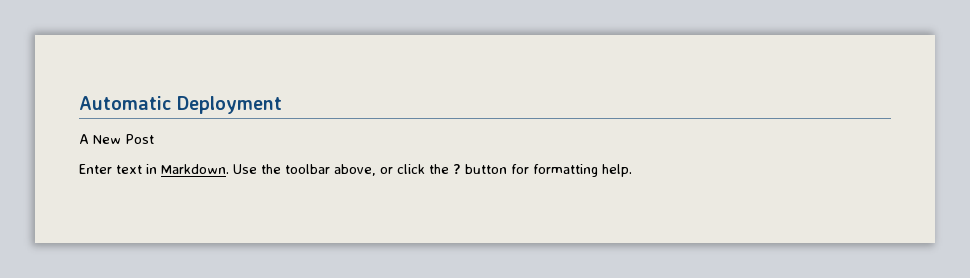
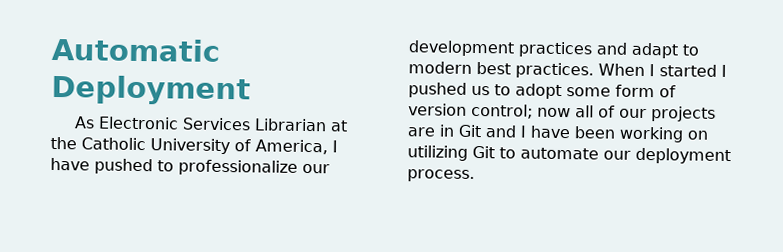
[79,134,154,144] [79,164,632,177] A New Post // Enter text in Markdown. Use the toolbar above, or click the ? button for formatting help. -> [73,116,348,132] [50,136,338,155] [50,157,330,176] [408,40,699,59] [408,61,727,79] [408,82,676,100] [408,103,716,122] [407,124,708,143] [407,145,731,165] [407,169,475,182] As Electronic Services Librarian at the Catholic University of America, I have pushed to professionalize our development practices and adapt to modern best practices. When I started I pushed us to adopt some form of version control; now all of our projects are in Git and I have been working on utilizing Git to automate our deployment process.

